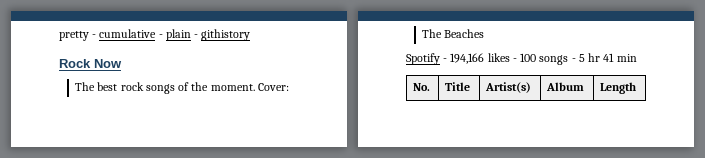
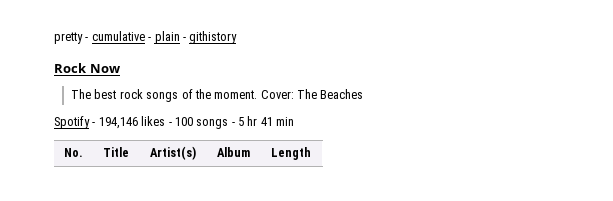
[450,53,485,64] 194,166 -> [98,117,138,129] 194,146

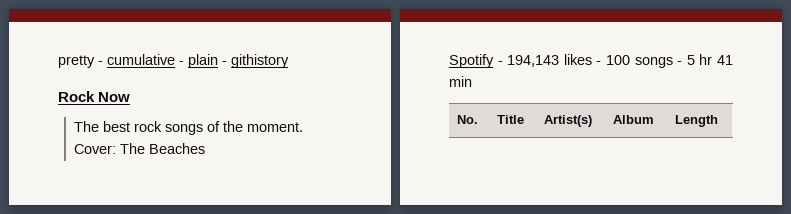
[98,117,138,129] 194,146 -> [507,55,560,67] 194,143

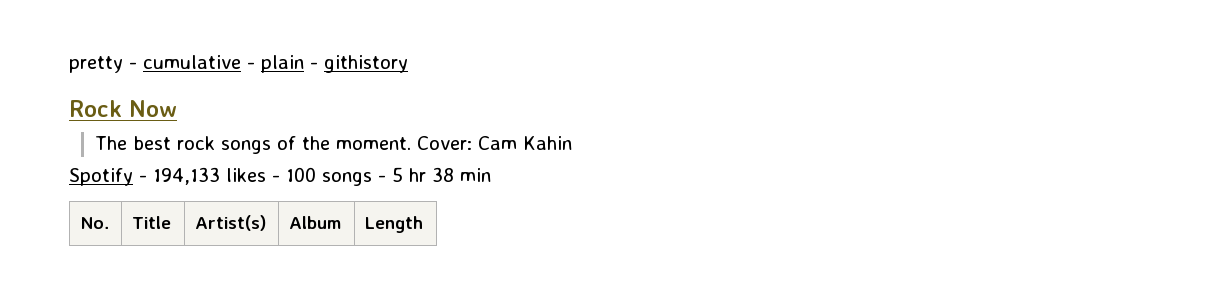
[120,143,206,154] The Beaches -> [478,136,573,150] Cam Kahin
[507,55,560,67] 194,143 -> [153,167,220,185] 194,133
[717,55,733,65] 41 -> [432,167,454,182] 38

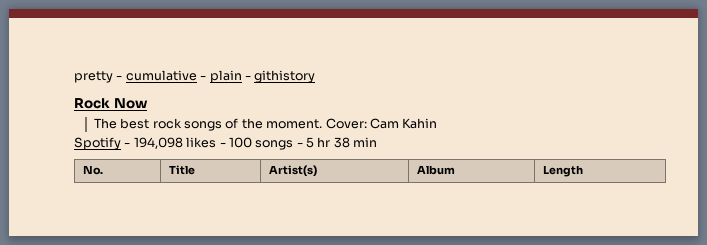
[153,167,220,185] 194,133 -> [133,137,183,149] 194,098

